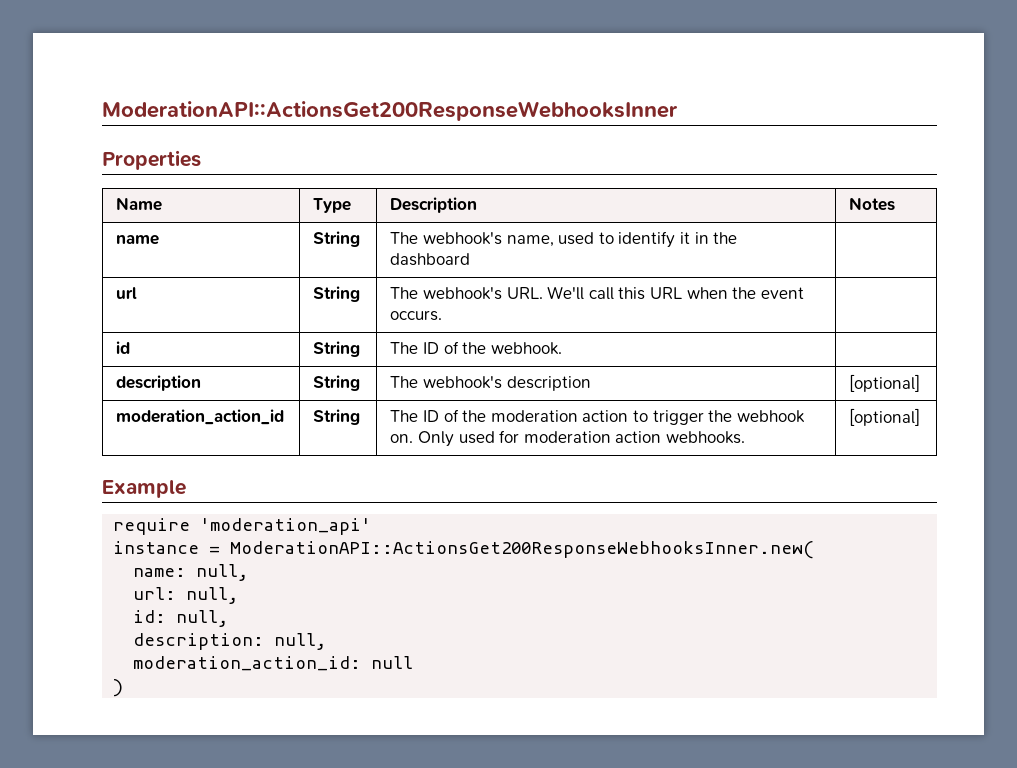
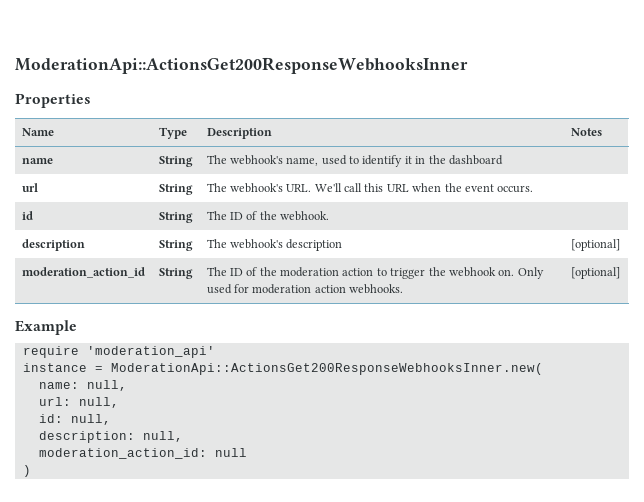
[102,101,678,121] ModerationAPI::ActionsGet200ResponseWebhooksInner -> [15,57,468,74] ModerationApi::ActionsGet200ResponseWebhooksInner
[230,541,815,559] ModerationAPI::ActionsGet200ResponseWebhooksInner.new( -> [110,363,543,375] ModerationApi::ActionsGet200ResponseWebhooksInner.new(

